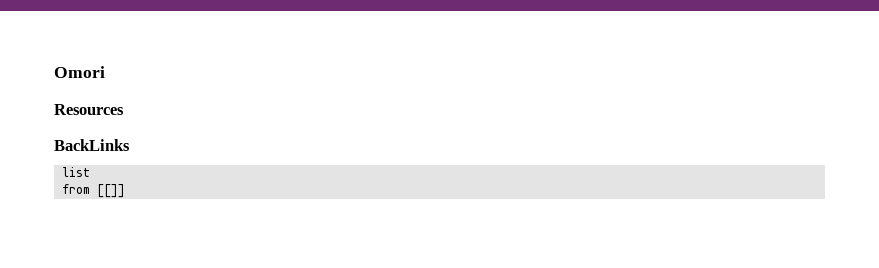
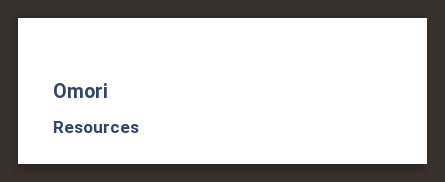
[54,139,130,151] [62,167,91,177] [62,184,126,198] // BackLinks // list // from [[]] -> (139, 127) none

